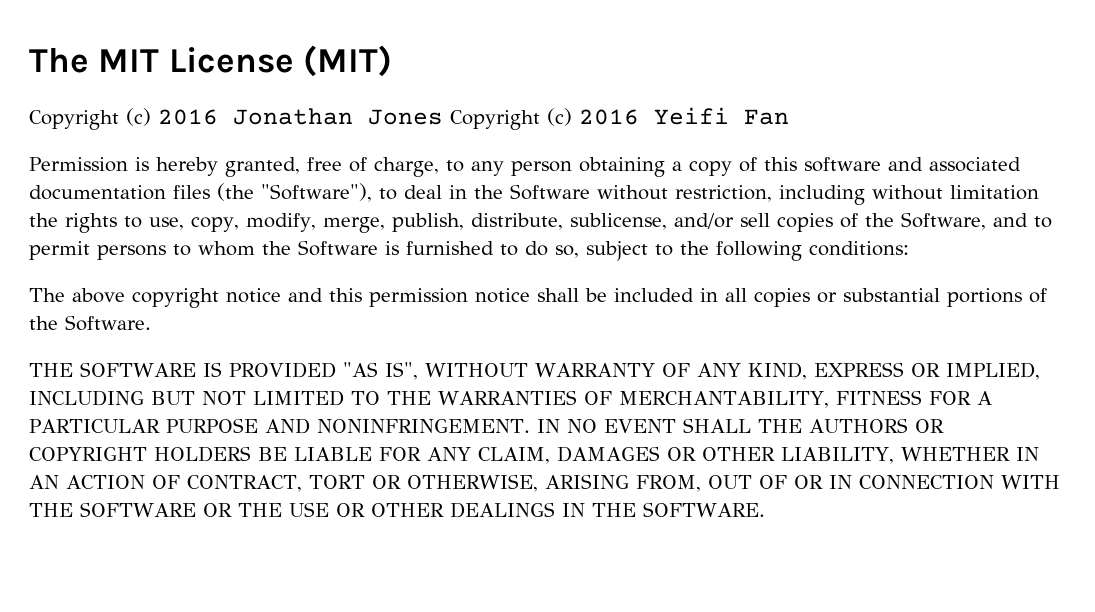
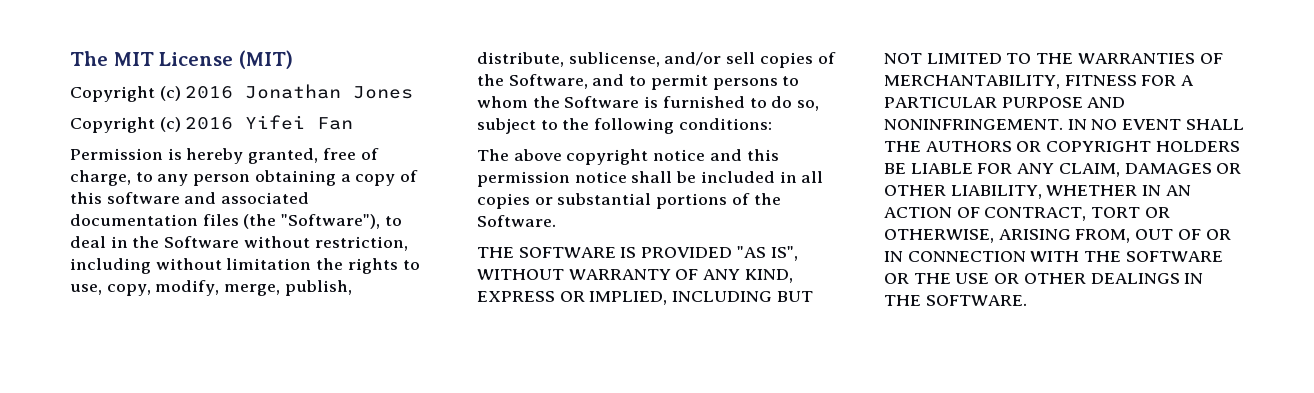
[450,107,729,130] Copyright (c) 2016 Yeifi -> [70,115,306,133] // Copyright (c) 2016 Yifei

